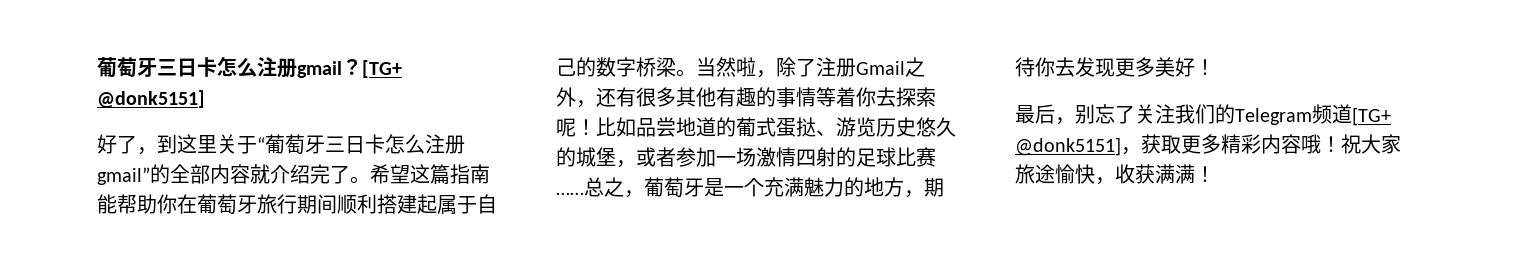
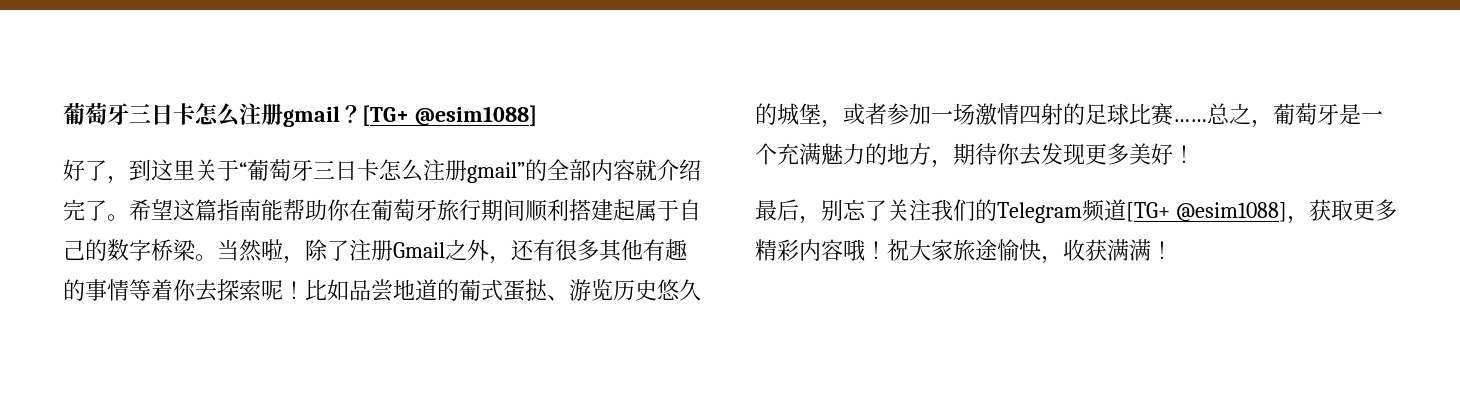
[97,90,205,108] @donk5151] -> [414,105,537,126] @esim1088]
[1015,137,1121,156] @donk5151] -> [1176,202,1287,222] @esim1088]

